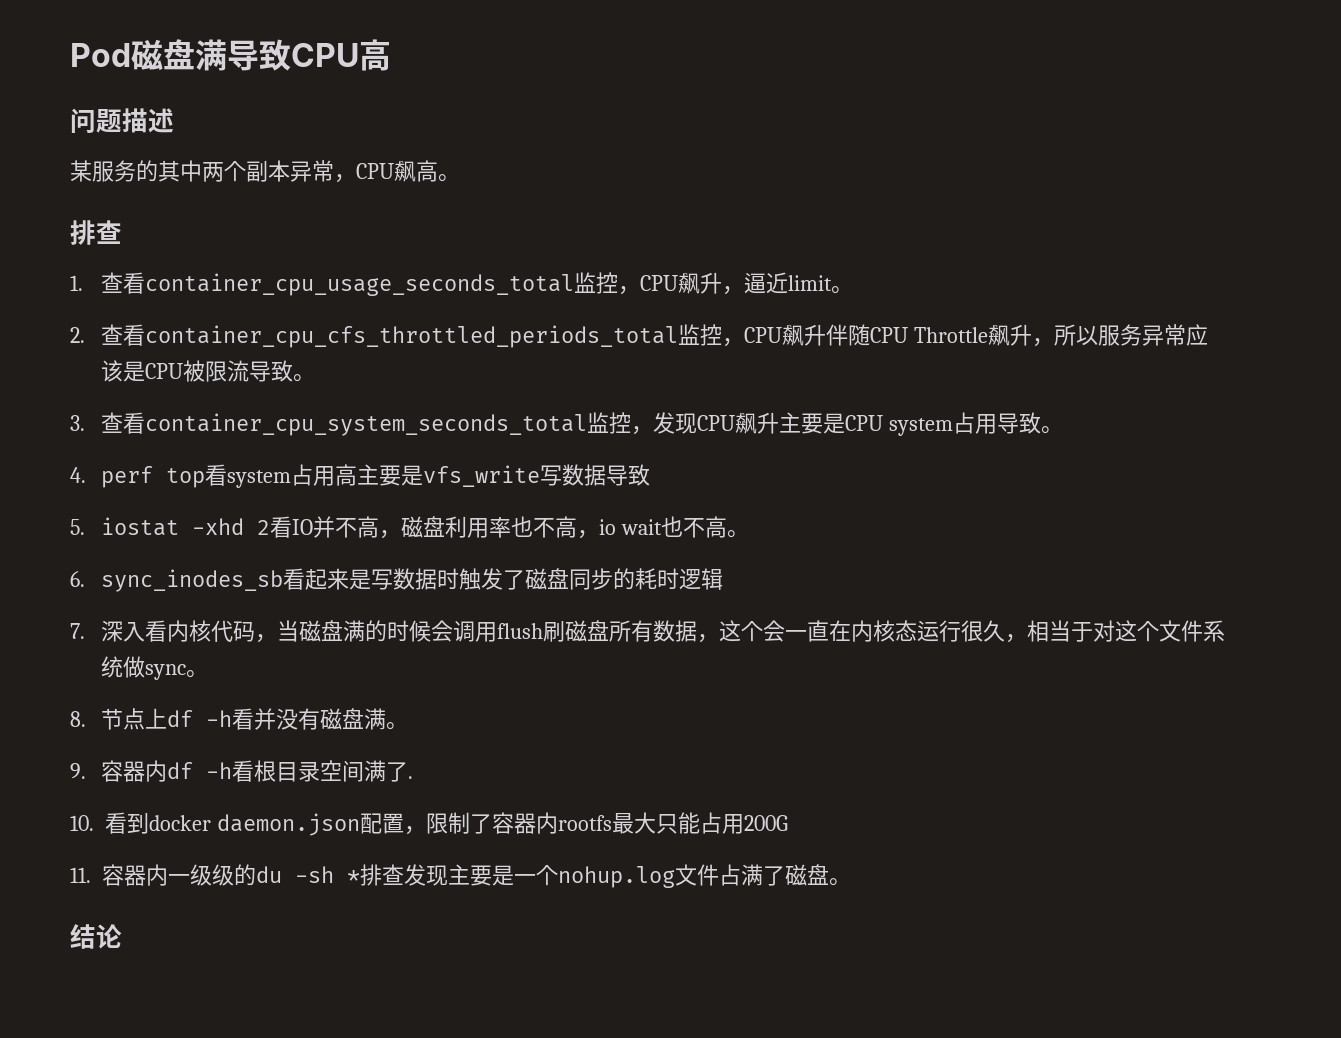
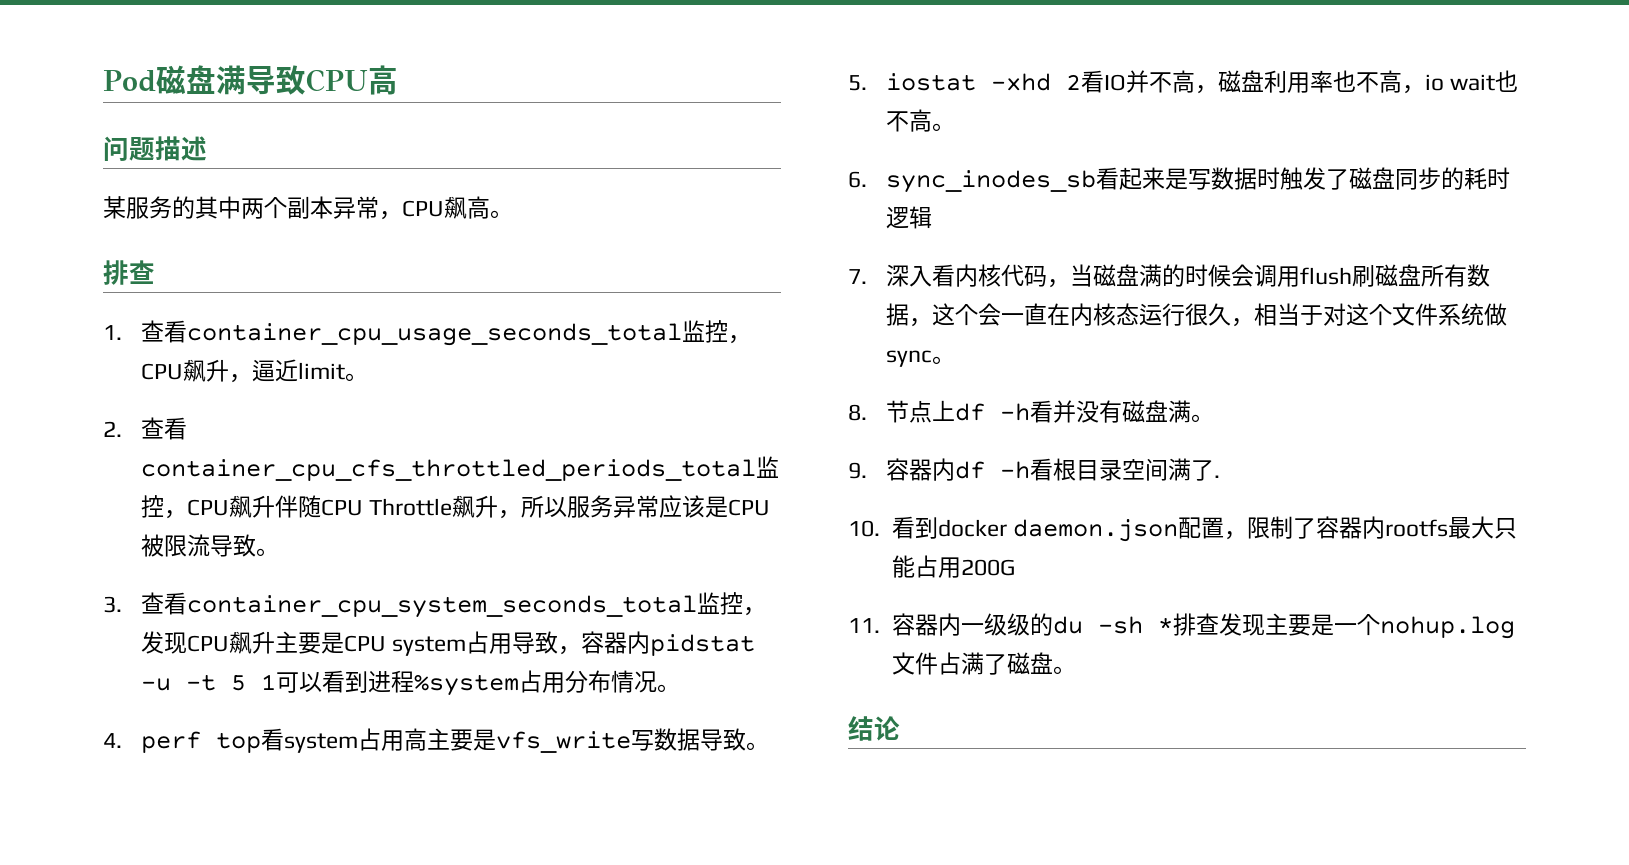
(1041, 423) none -> [558,631,756,656] [141,670,658,696] ，容器内pidstat -u -t 5 1可以看到进程%system占用分布情况
(650, 475) none -> [746,742,770,750] 。

